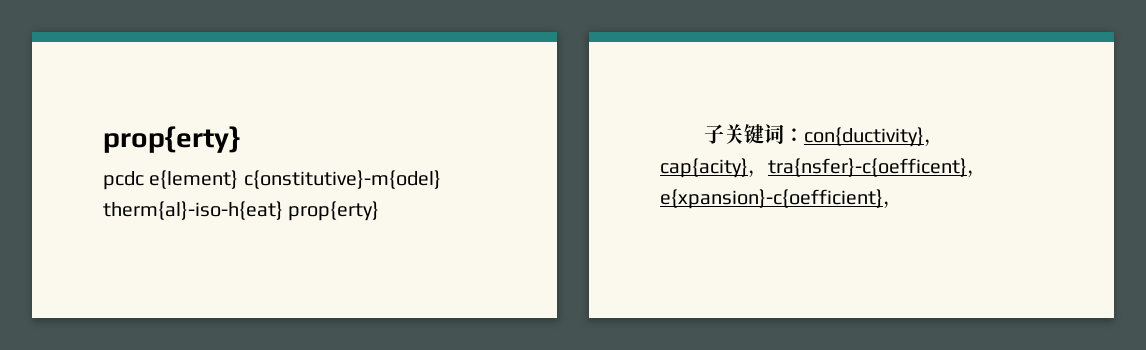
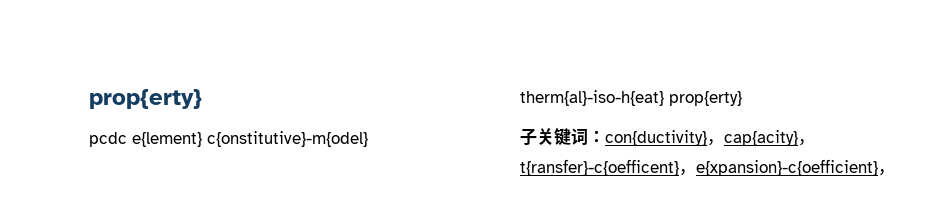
[768,158,967,177] tra{nsfer}-c{oefficent} -> [520,159,679,176] t{ransfer}-c{oefficent}

